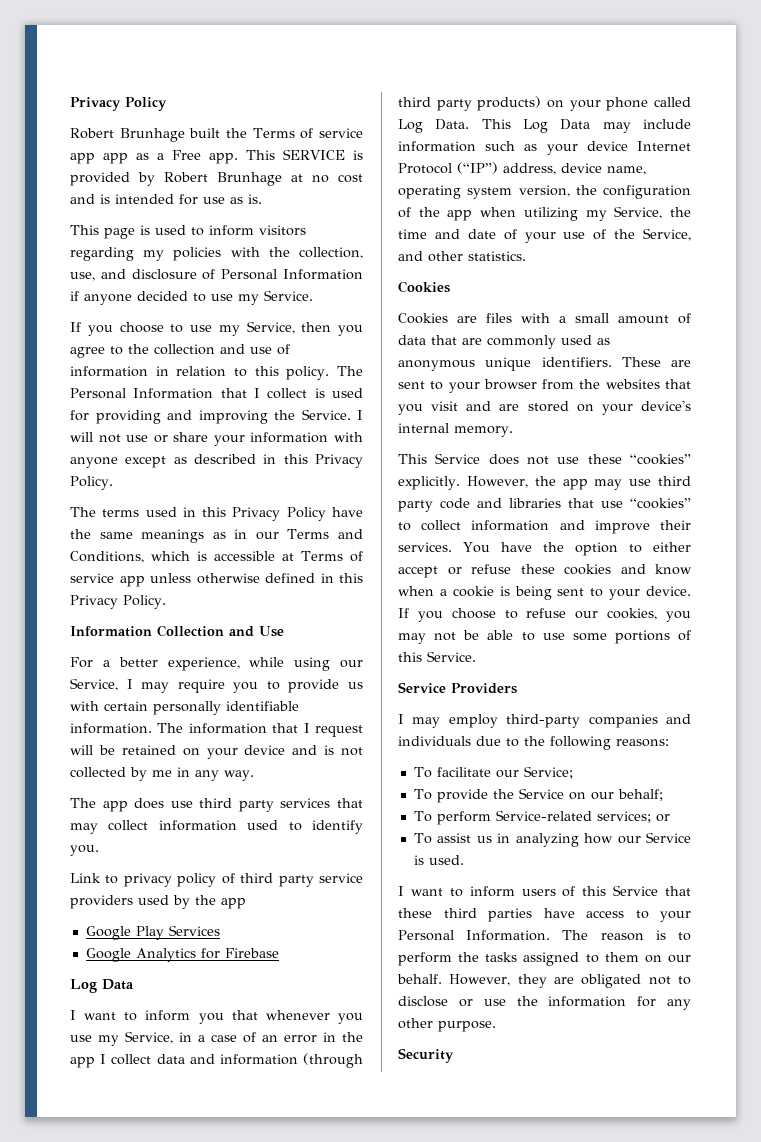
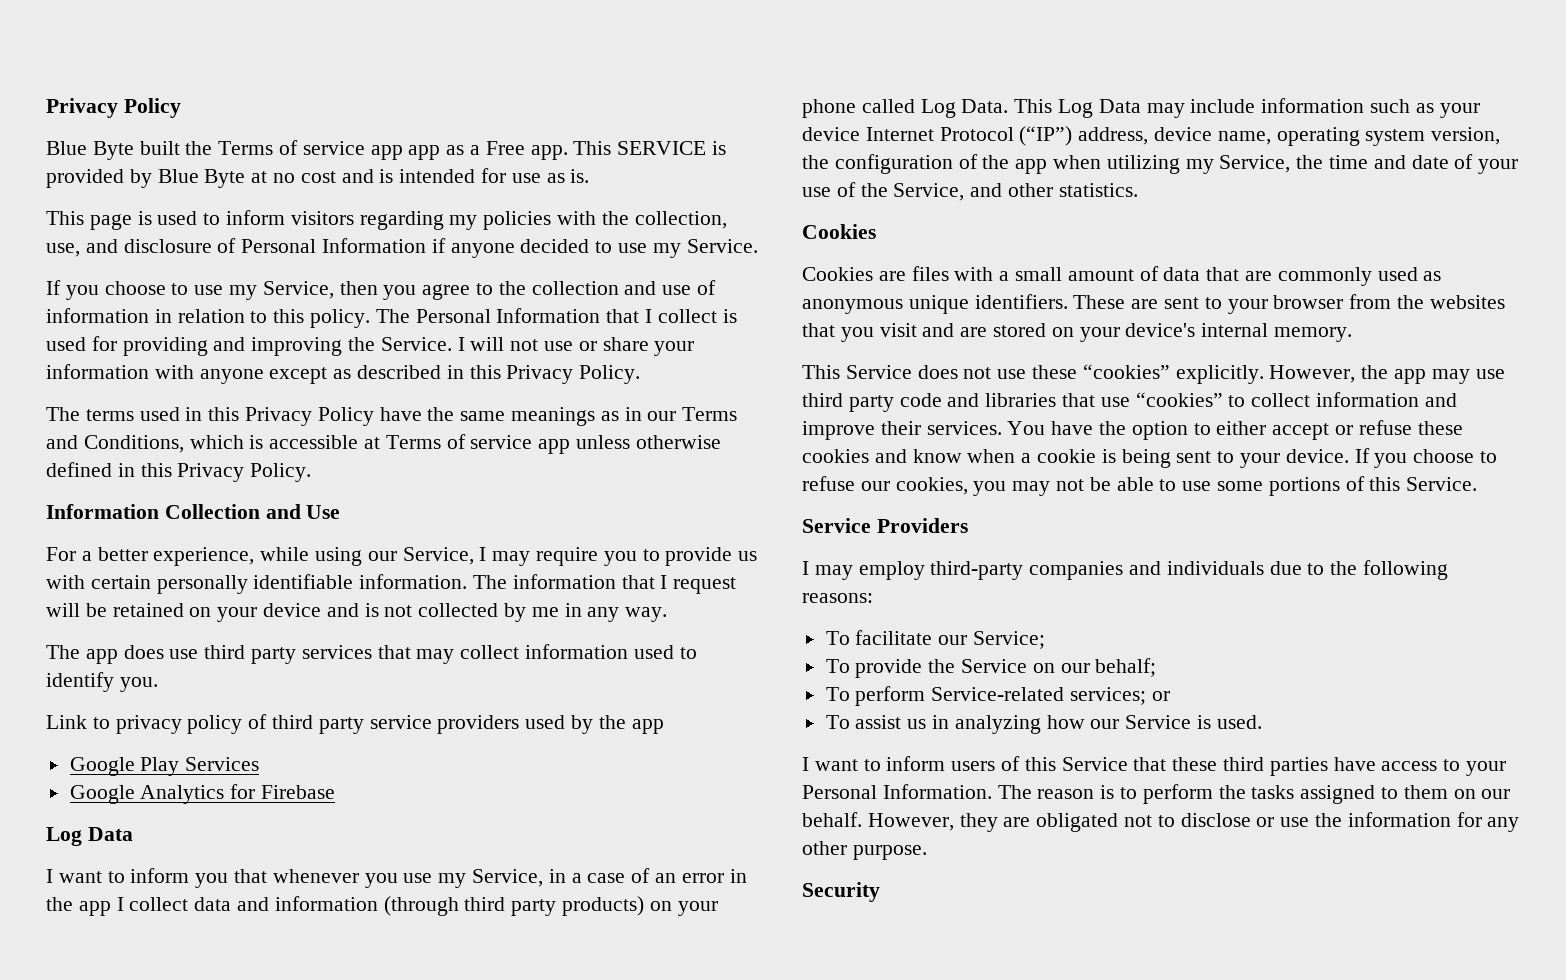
[70,128,185,142] Robert Brunhage -> [46,141,134,160] Blue Byte
[164,172,282,186] Robert Brunhage -> [157,169,246,188] Blue Byte

